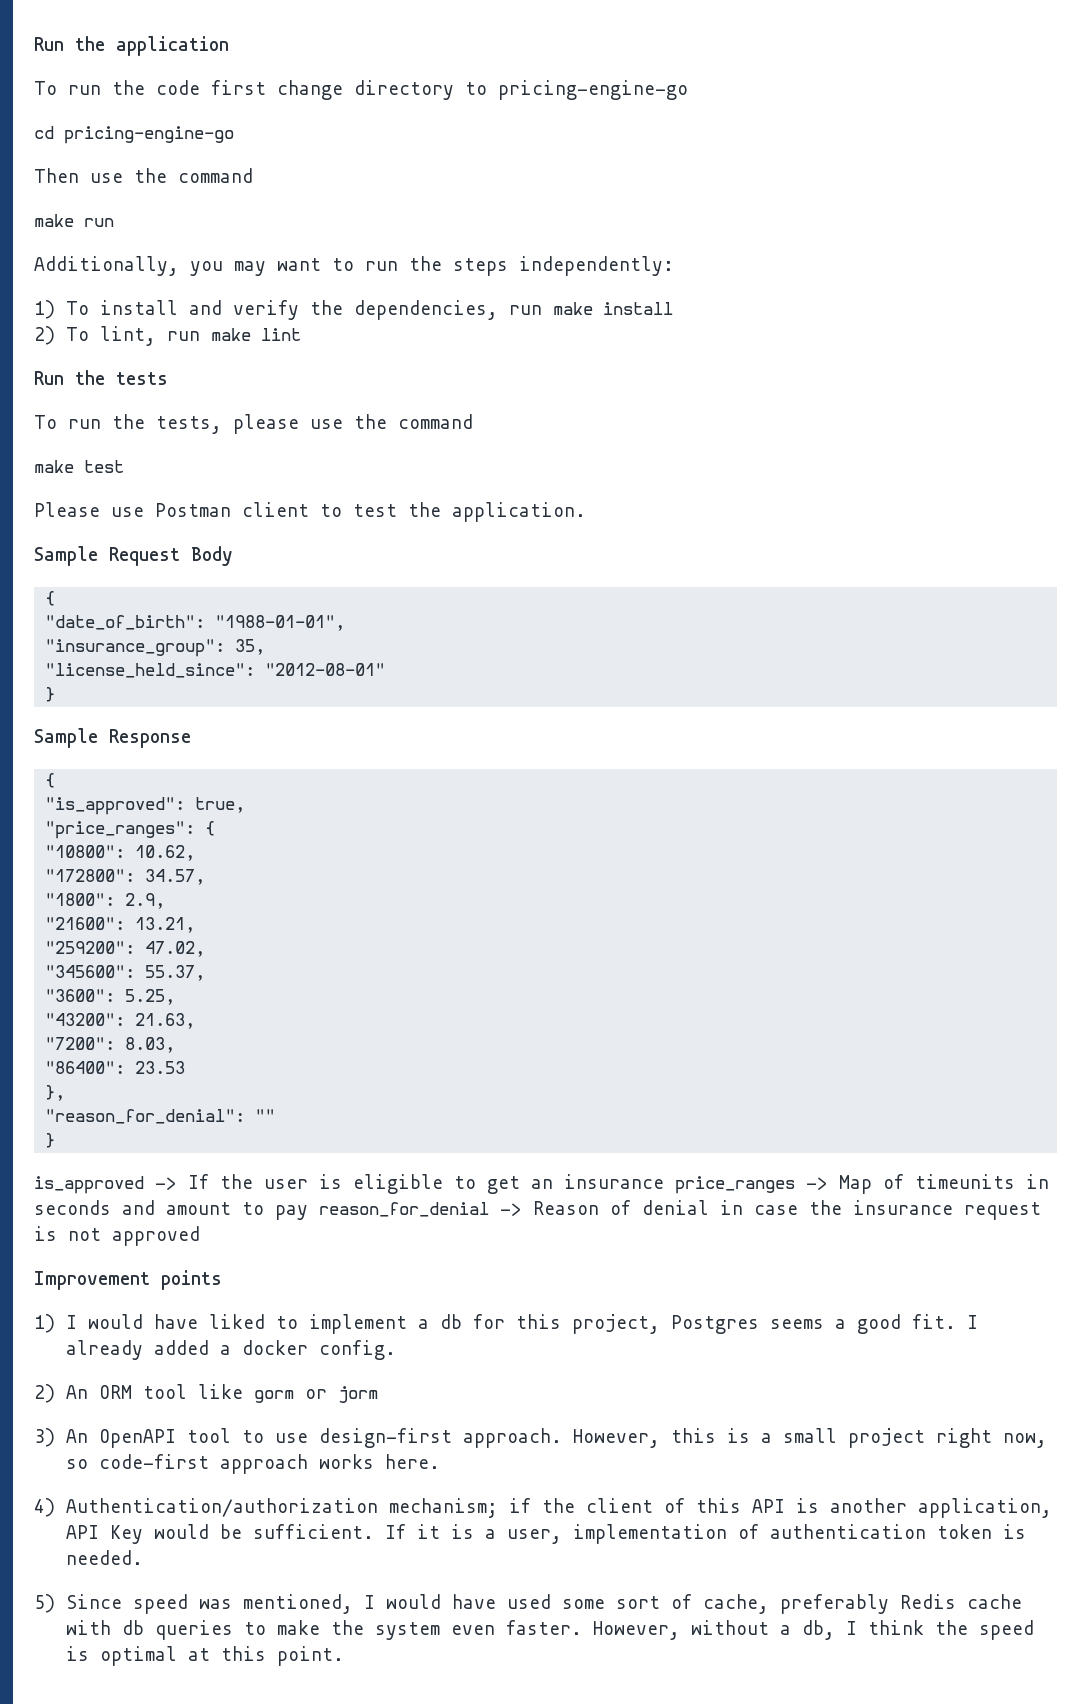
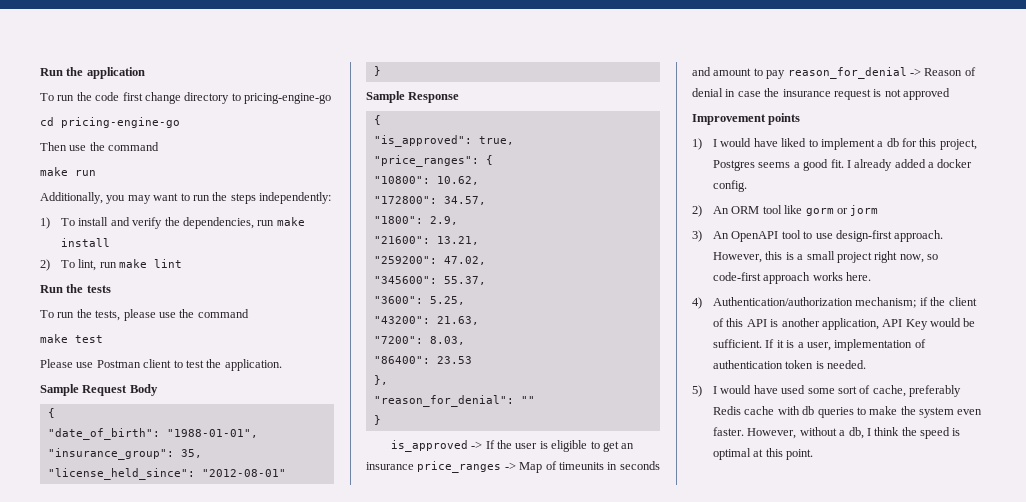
[65,1594,353,1614] Since speed was mentioned, -> (702, 391) none

